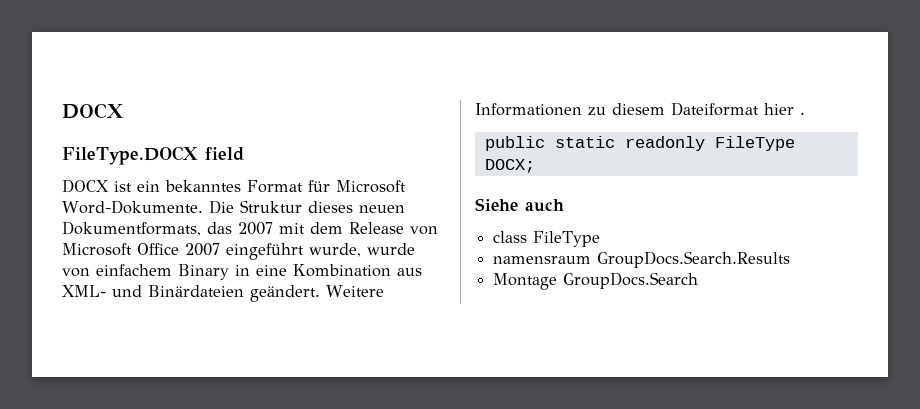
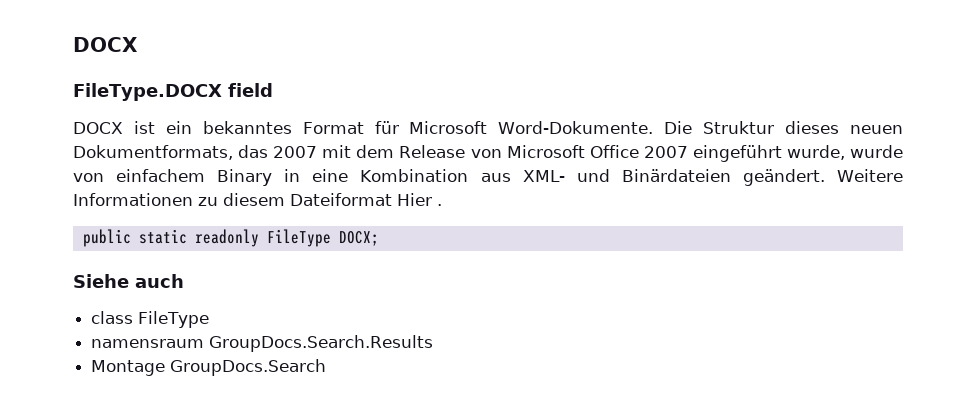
[764,103,794,115] hier -> [397,193,432,206] Hier

